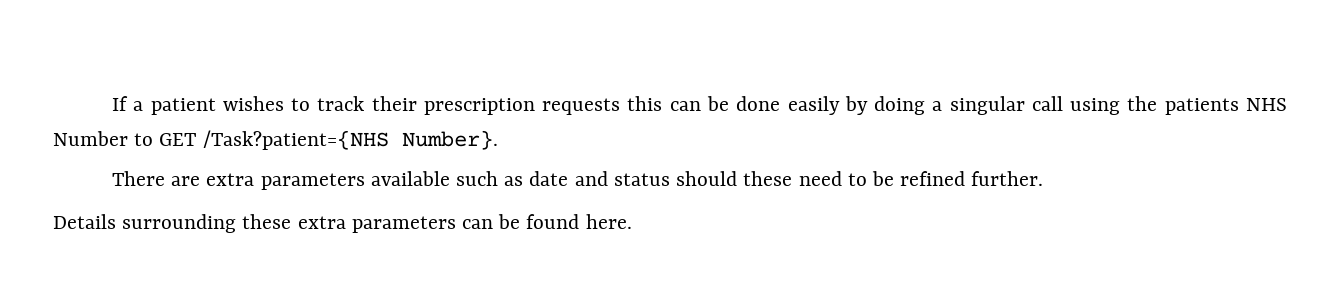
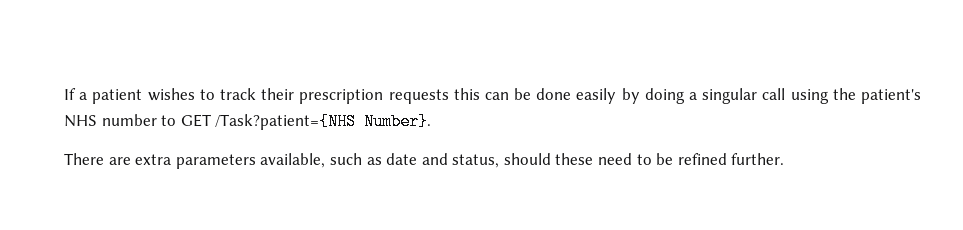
[1164,98,1287,115] [53,131,128,146] patients NHS Number -> [860,89,921,104] [64,114,157,127] patient's NHS number
[370,171,450,186] available -> [260,153,326,168] available,
[613,173,670,186] status -> [452,154,500,168] status,
[53,214,632,233] // Details surrounding these extra parameters can be found here. -> (785, 159) none

